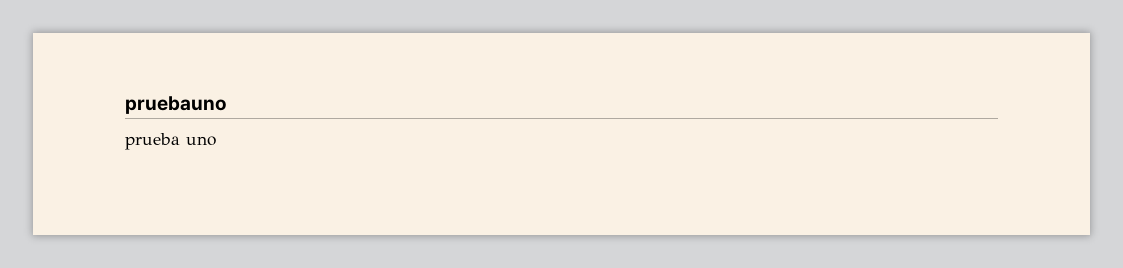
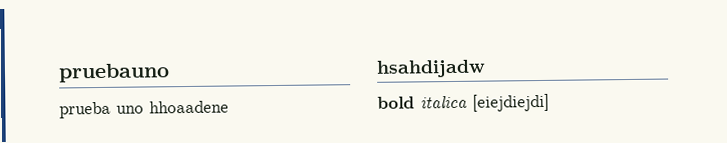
(216, 141) none -> [149,100,229,114] [376,59,486,78] [377,93,550,112] hhoaadene // hsahdijadw // bold italica [eiejdiejdi]

